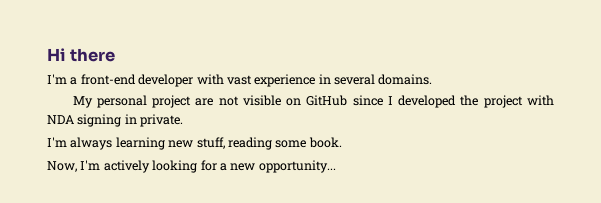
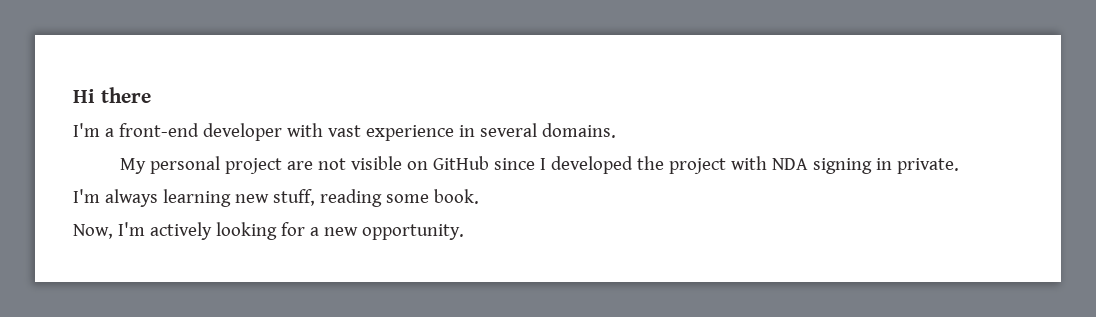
[258,160,336,173] opportunity... -> [361,224,464,240] opportunity.

